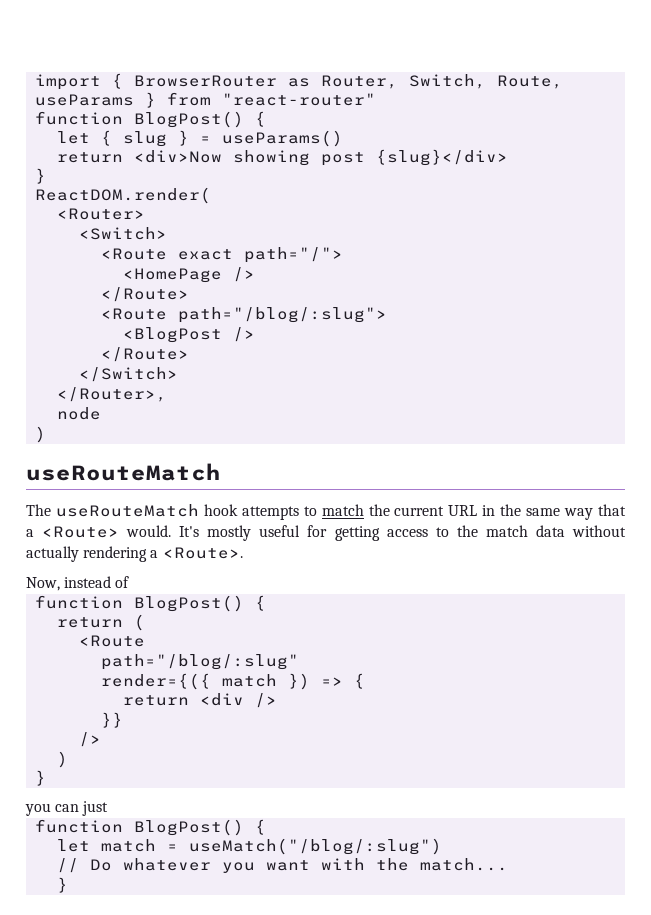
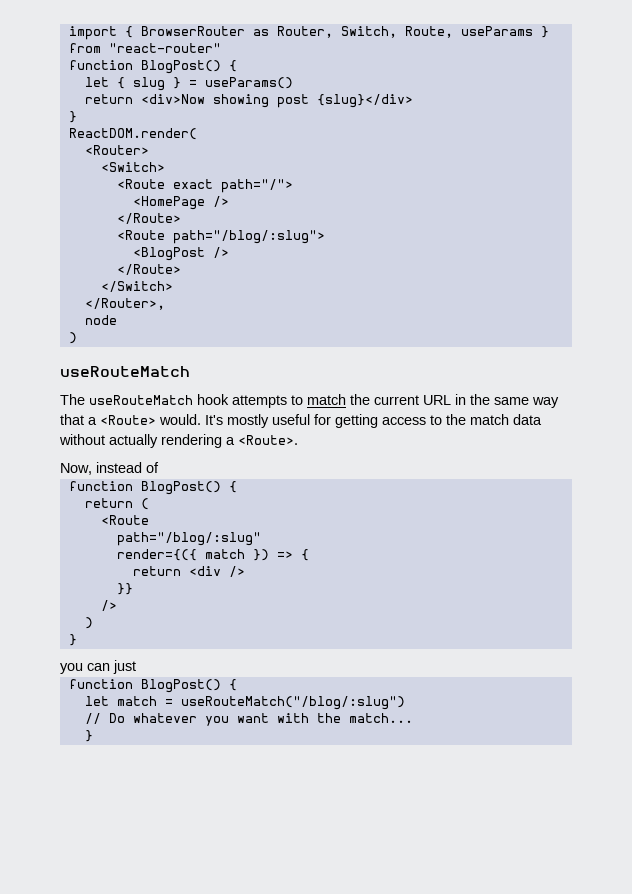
[189,838,443,855] useMatch("/blog/:slug") -> [180,696,405,710] useRouteMatch("/blog/:slug")

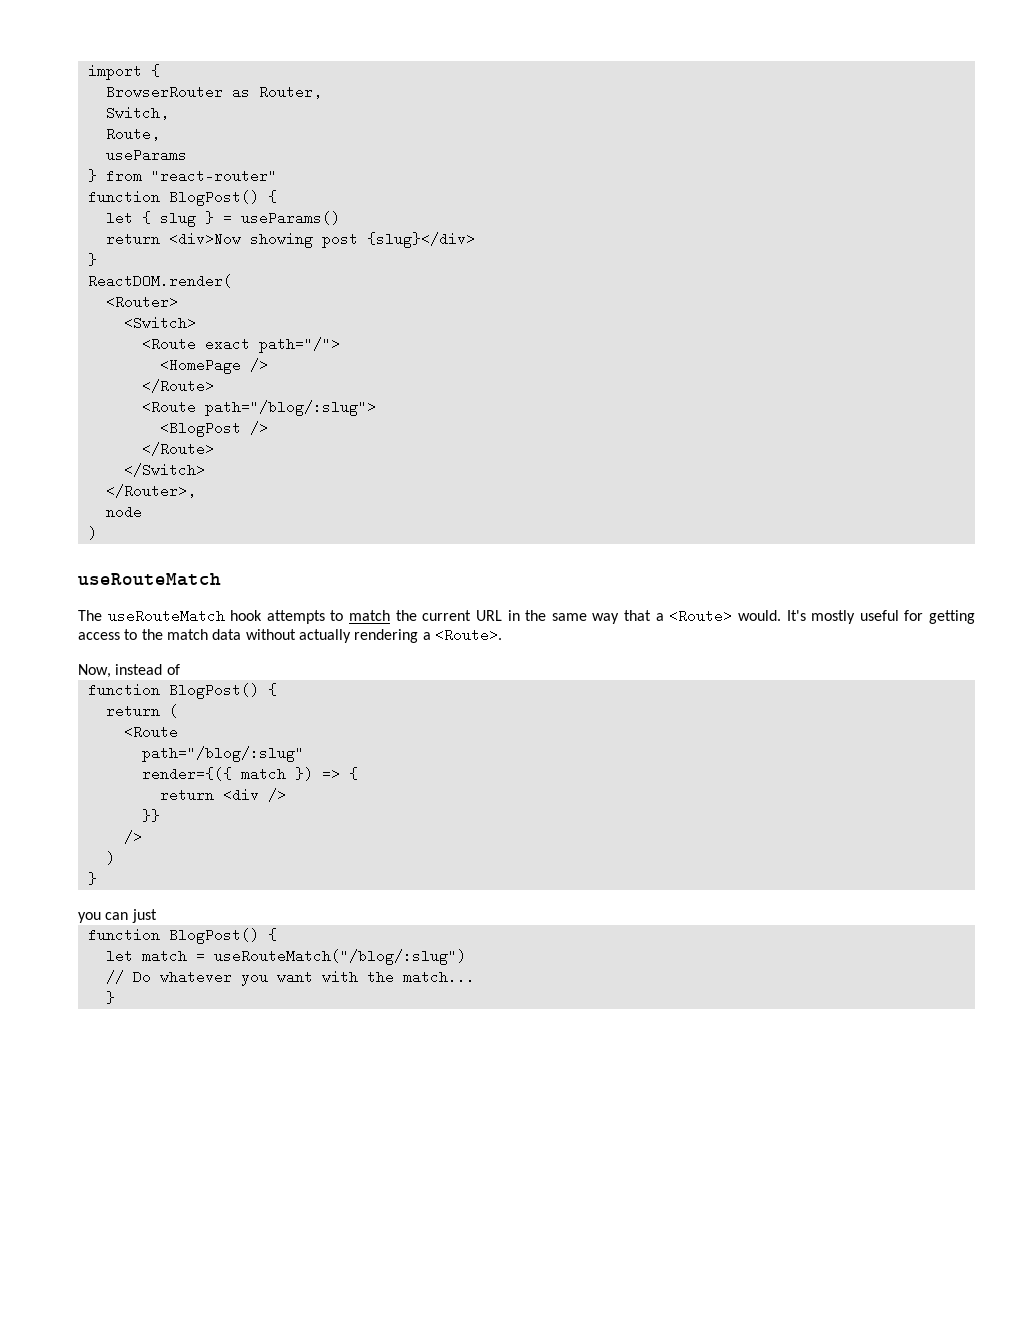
(133, 32) none -> (160, 70) //
(333, 32) none -> (322, 92) //
(397, 32) none -> (169, 113) //
(453, 32) none -> (160, 134) //
(533, 31) none -> (187, 155) //

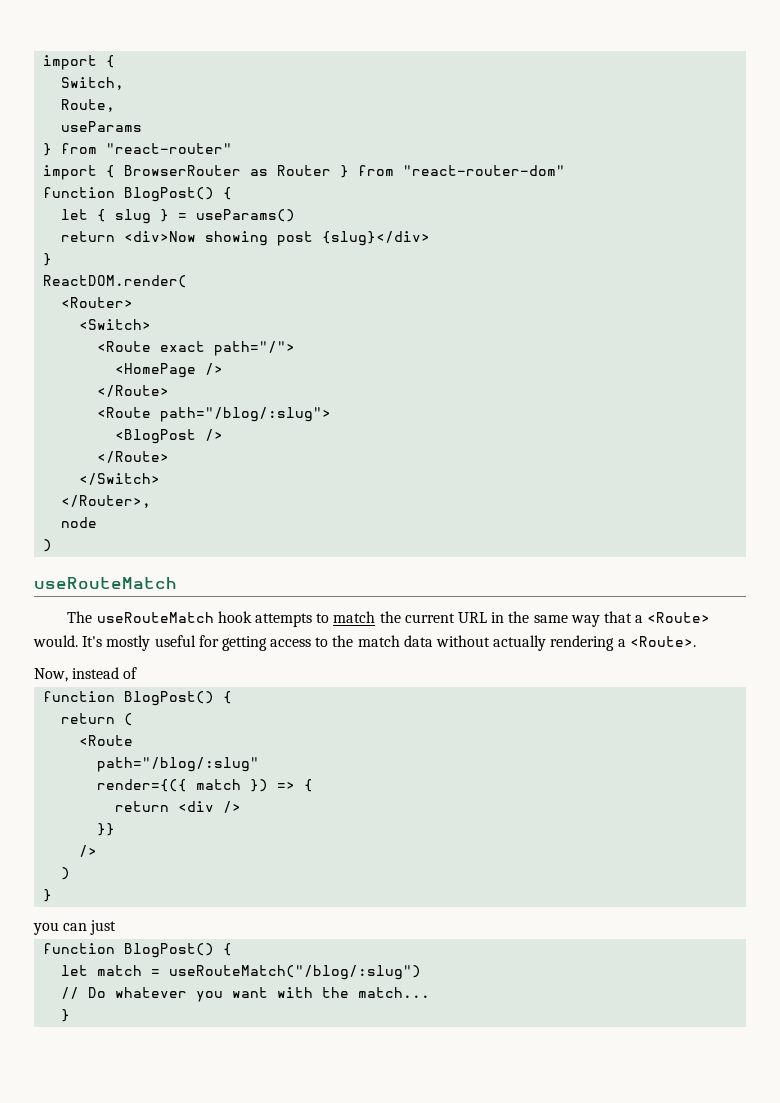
[87,64,160,80] [105,85,322,99] import { // BrowserRouter as Router, -> [43,55,116,70] import {
(277, 176) none -> [43,165,566,180] // import { BrowserRouter as Router } from "react-router-dom"

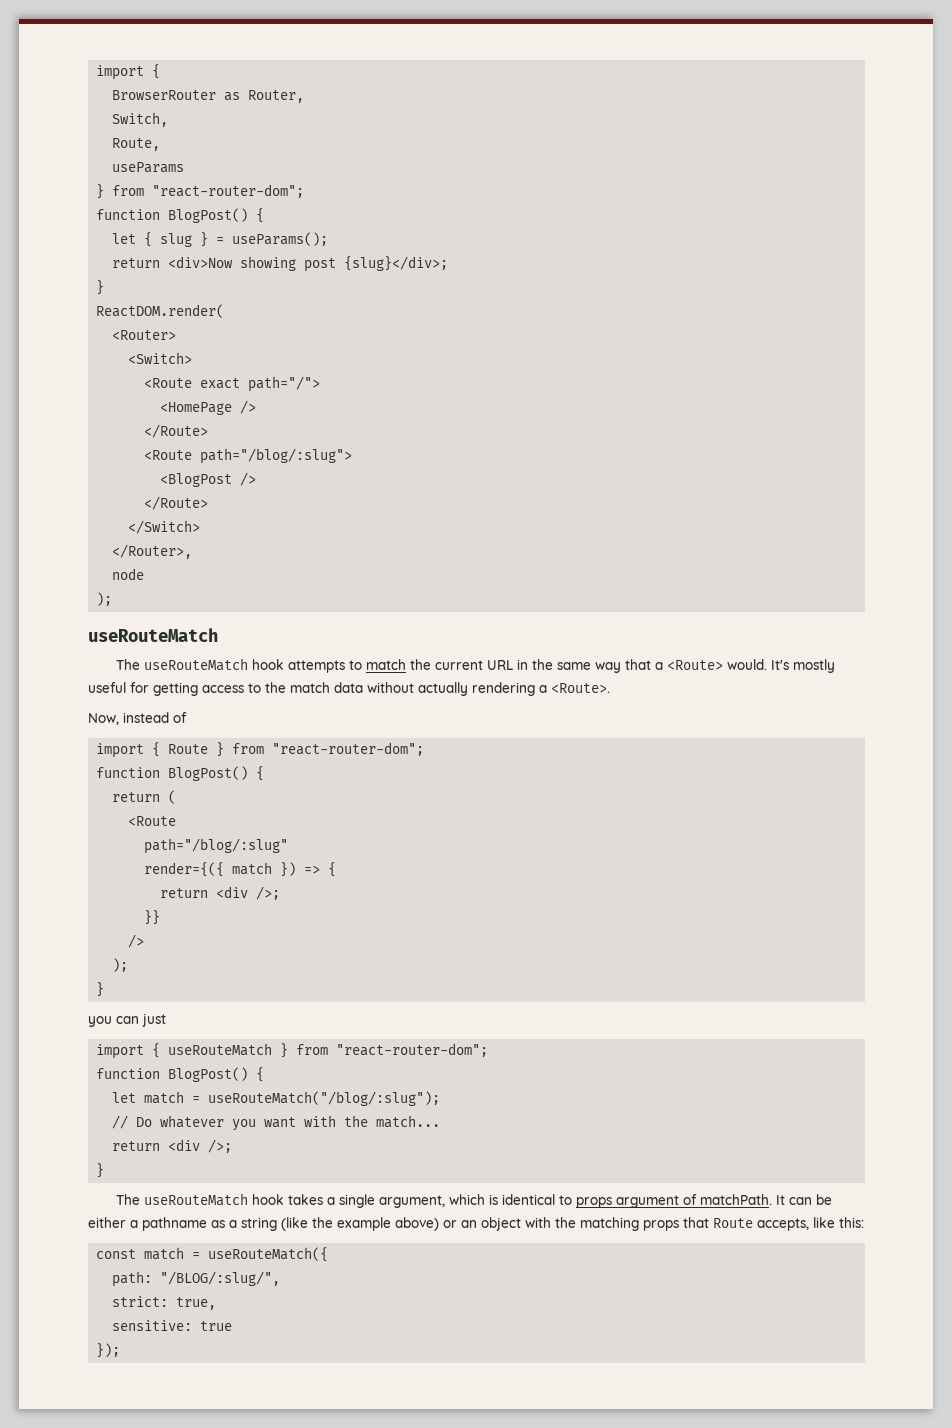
[43,55,116,70] import { -> [96,64,161,80] [112,90,305,103] import { // BrowserRouter as Router,
[106,143,233,154] [43,165,566,180] "react-router" // import { BrowserRouter as Router } from "react-router-dom" -> [152,184,305,198] "react-router-dom";
[196,209,296,222] useParams() -> [232,232,329,246] useParams();
[322,231,431,246] {slug}</div> -> [344,256,449,271] {slug}</div>;
[43,539,53,552] ) -> [96,592,113,606] );
(138, 673) none -> [96,742,425,758] // import { Route } from "react-router-dom";
[223,801,242,813] /> -> [256,886,281,900] />;
[61,867,71,880] ) -> [112,958,129,972] );
(117, 927) none -> [96,1043,489,1059] // import { useRouteMatch } from "react-router-dom";
[169,965,422,980] useRouteMatch("/blog/:slug") -> [208,1091,441,1106] useRouteMatch("/blog/:slug");
[61,1009,71,1022] } -> [112,1139,233,1153] [96,1163,105,1178] [115,1193,832,1208] [88,1217,864,1231] [96,1247,329,1262] [112,1271,281,1287] [112,1296,217,1310] [112,1320,233,1331] [96,1343,121,1358] return <div />; // } // The useRouteMatch hook takes a single argument, which is identical to props argument of matchPath. It can be either a pathname as a string (like the example above) or an object with the matching props that Route accepts, like this: // const match = useRouteMatch({ // path: "/BLOG/:slug/", // strict: true, // sensitive: true // });

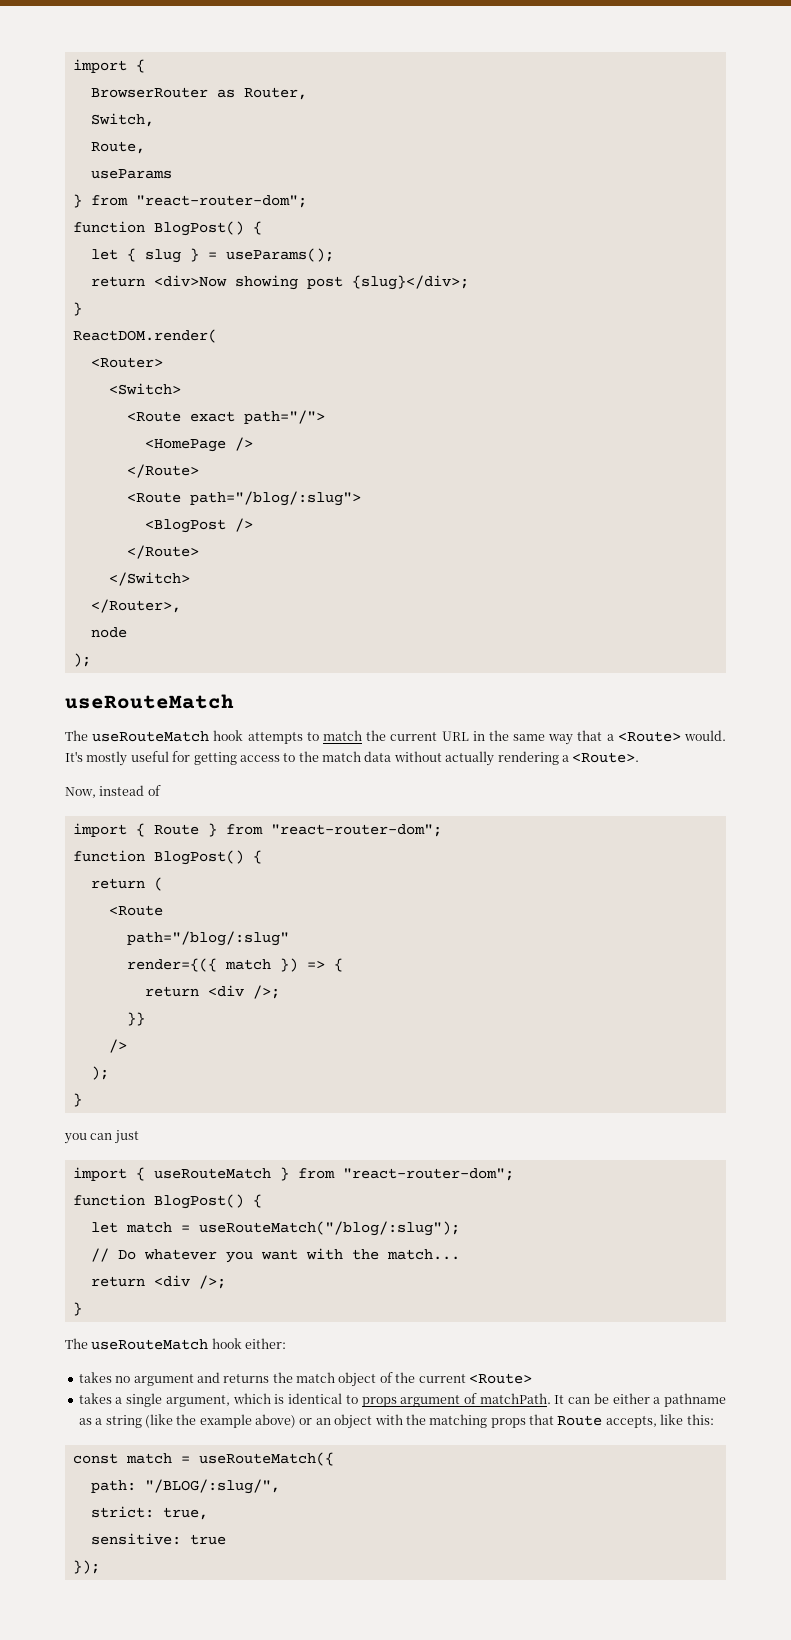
(284, 1199) none -> [245,1338,287,1349] [78,1372,532,1387] either: // takes no argument and returns the match object of the current <Route> //

